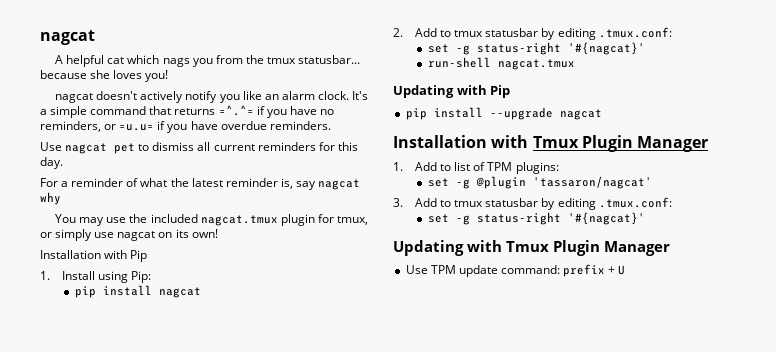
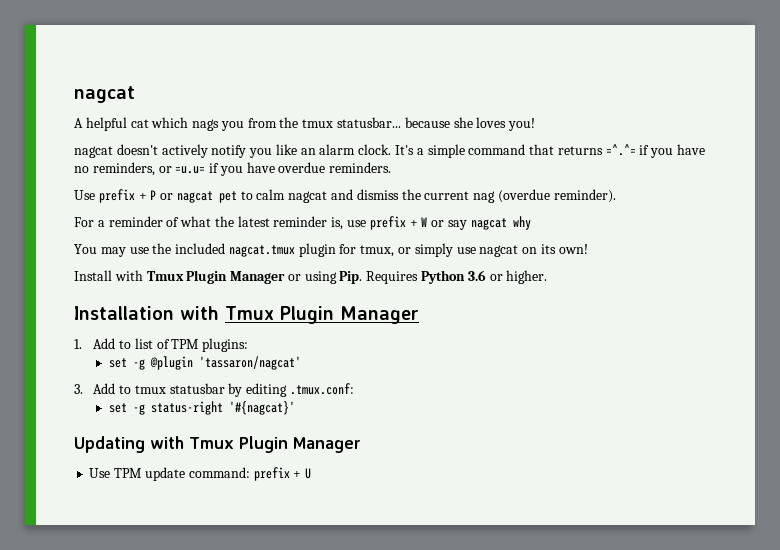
[65,142,358,154] [40,157,63,169] nagcat pet to dismiss all current reminders for this day. -> [98,189,616,203] prefix + P or nagcat pet to calm nagcat and dismiss the current nag (overdue reminder).
(293, 183) none -> [347,216,445,230] use prefix + W or
[40,250,148,262] [40,271,152,283] [74,285,201,298] [393,27,672,40] [427,42,645,55] [427,57,575,70] [393,85,511,98] [405,107,602,120] Installation with Pip // 1. Install using Pip: // pip install nagcat // 2. Add to tmux statusbar by editing .tmux.conf: // set -g status-right '#{nagcat}' // run-shell nagcat.tmux // Updating with Pip // pip install --upgrade nagcat -> [74,270,548,284] Install with Tmux Plugin Manager or using Pip. Requires Python 3.6 or higher.

